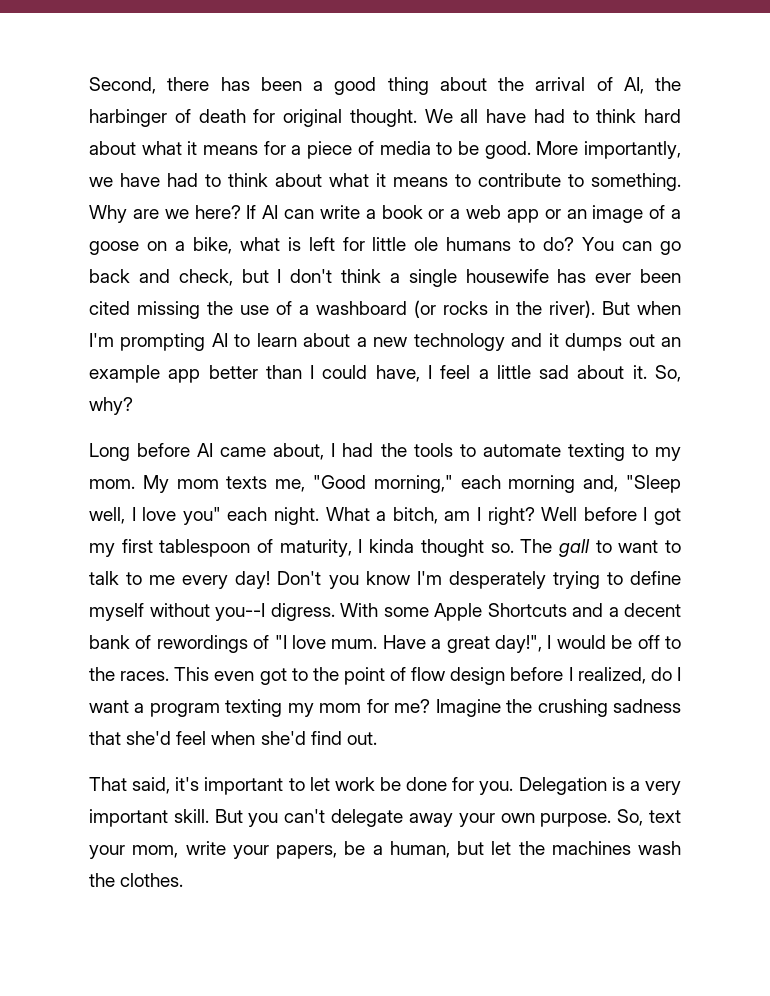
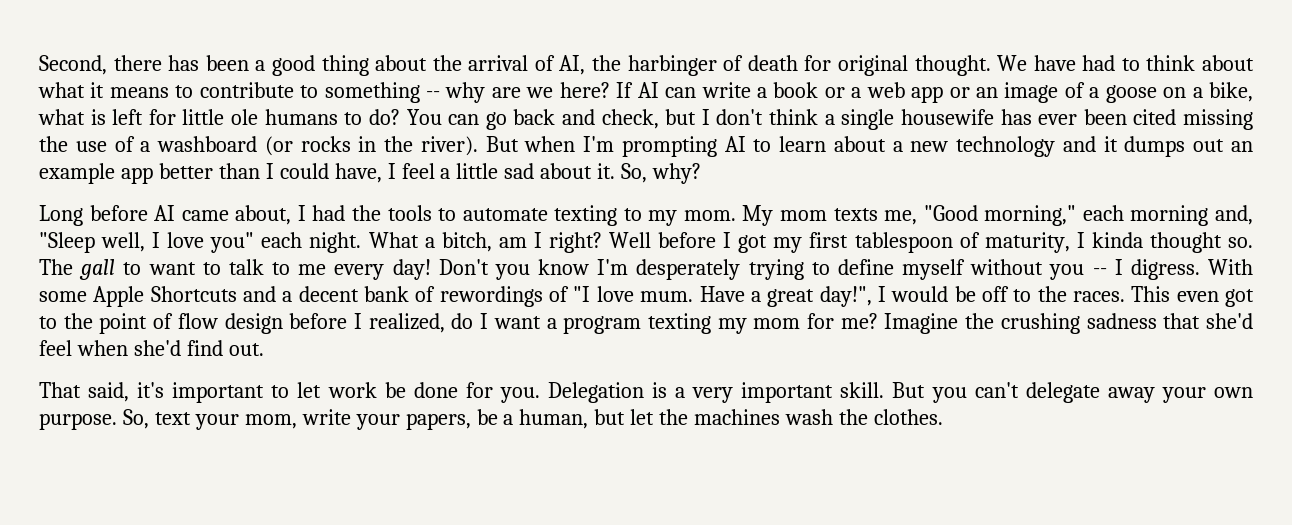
[460,109,681,123] [89,141,681,159] [89,177,113,187] all have had to think hard about what it means for a piece of media to be good. More importantly, we -> (1028, 63) none
[591,173,681,191] [89,205,127,223] something. Why -> [324,82,486,103] something -- why
[215,603,265,621] you--I -> [1049,259,1123,280] you -- I

